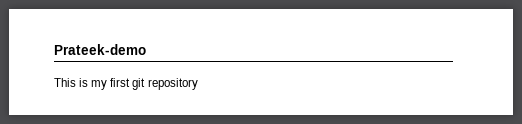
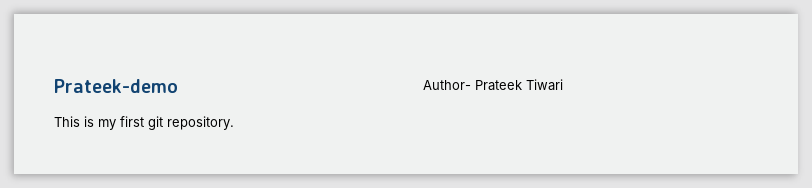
[147,78,198,90] repository -> [167,116,234,130] [423,79,563,91] repository. // Author- Prateek Tiwari

